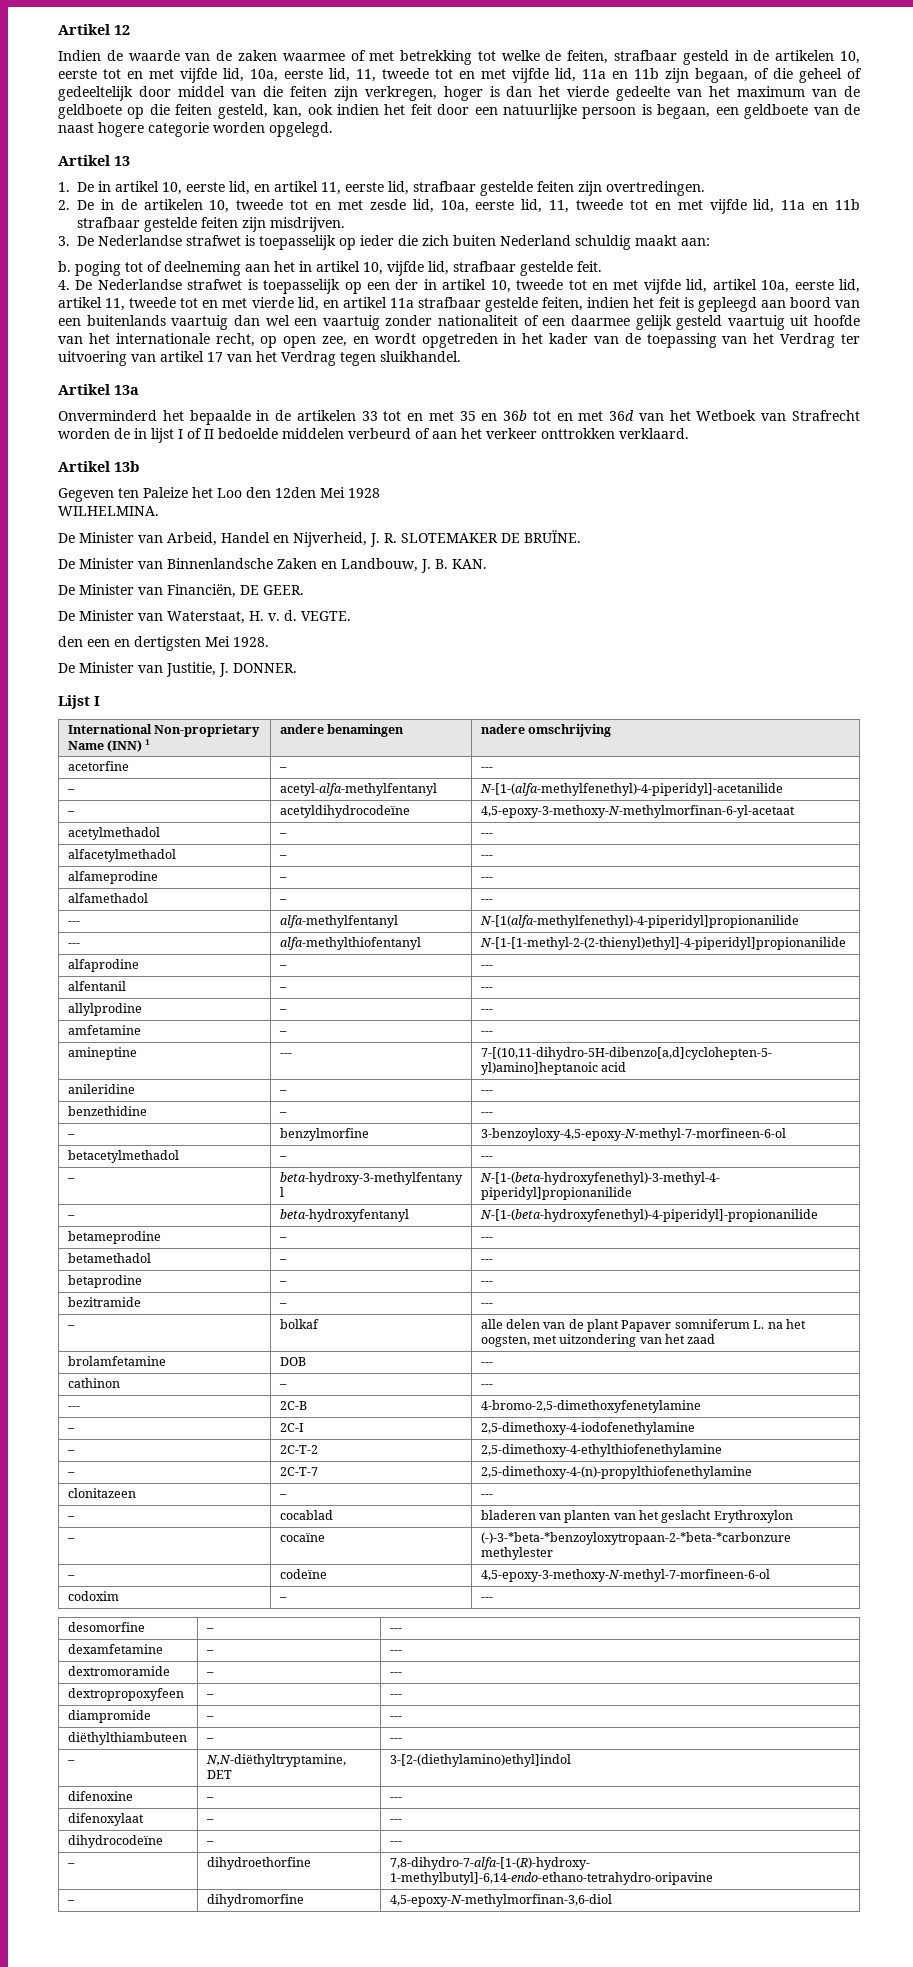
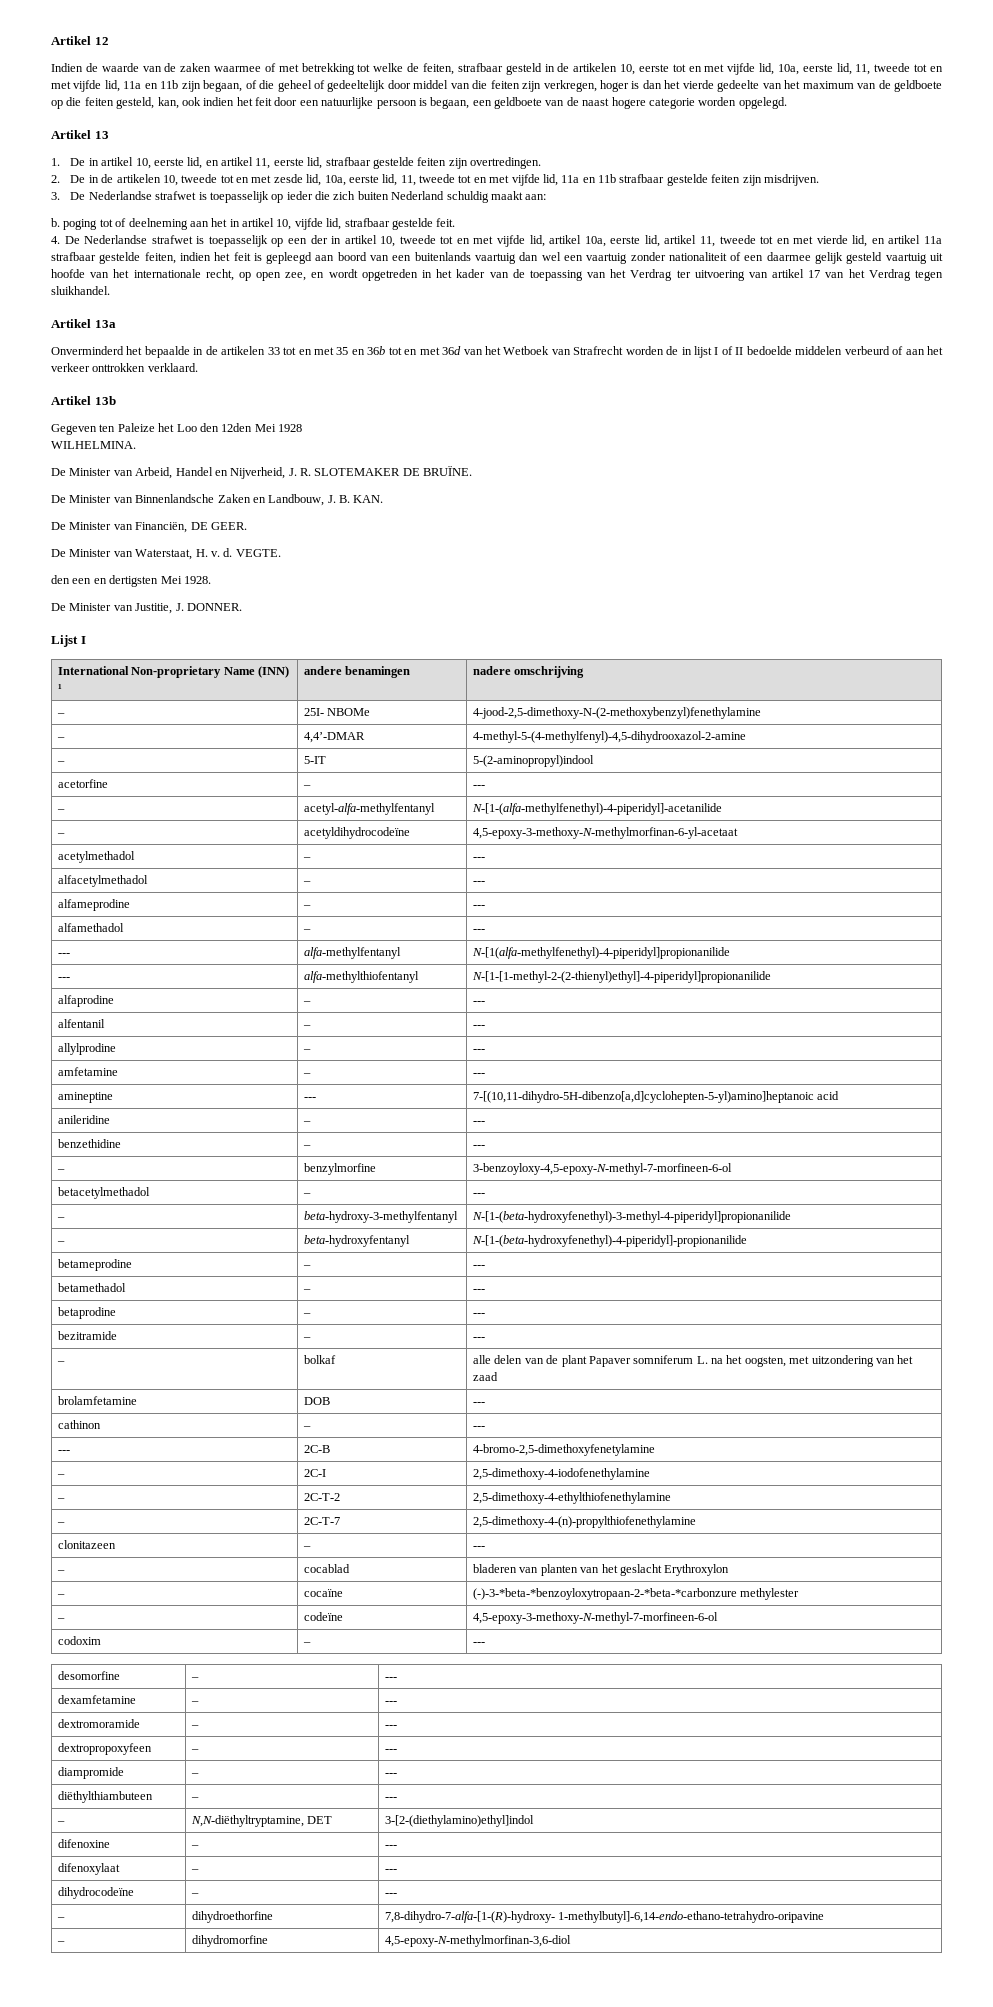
(611, 730) none -> [57,713,66,716] [304,708,371,716] [473,707,762,719] [57,737,66,740] [304,732,366,743] [473,731,747,743] [57,761,66,764] [304,756,327,764] [473,755,595,767] // – | 25I- NBOMe | 4-jood-2,5-dimethoxy-N-(2-methoxybenzyl)fenethylamine // – | 4,4’-DMAR | 4-methyl-5-(4-methylfenyl)-4,5-dihydrooxazol-2-amine // – | 5-IT | 5-(2-aminopropyl)indool

